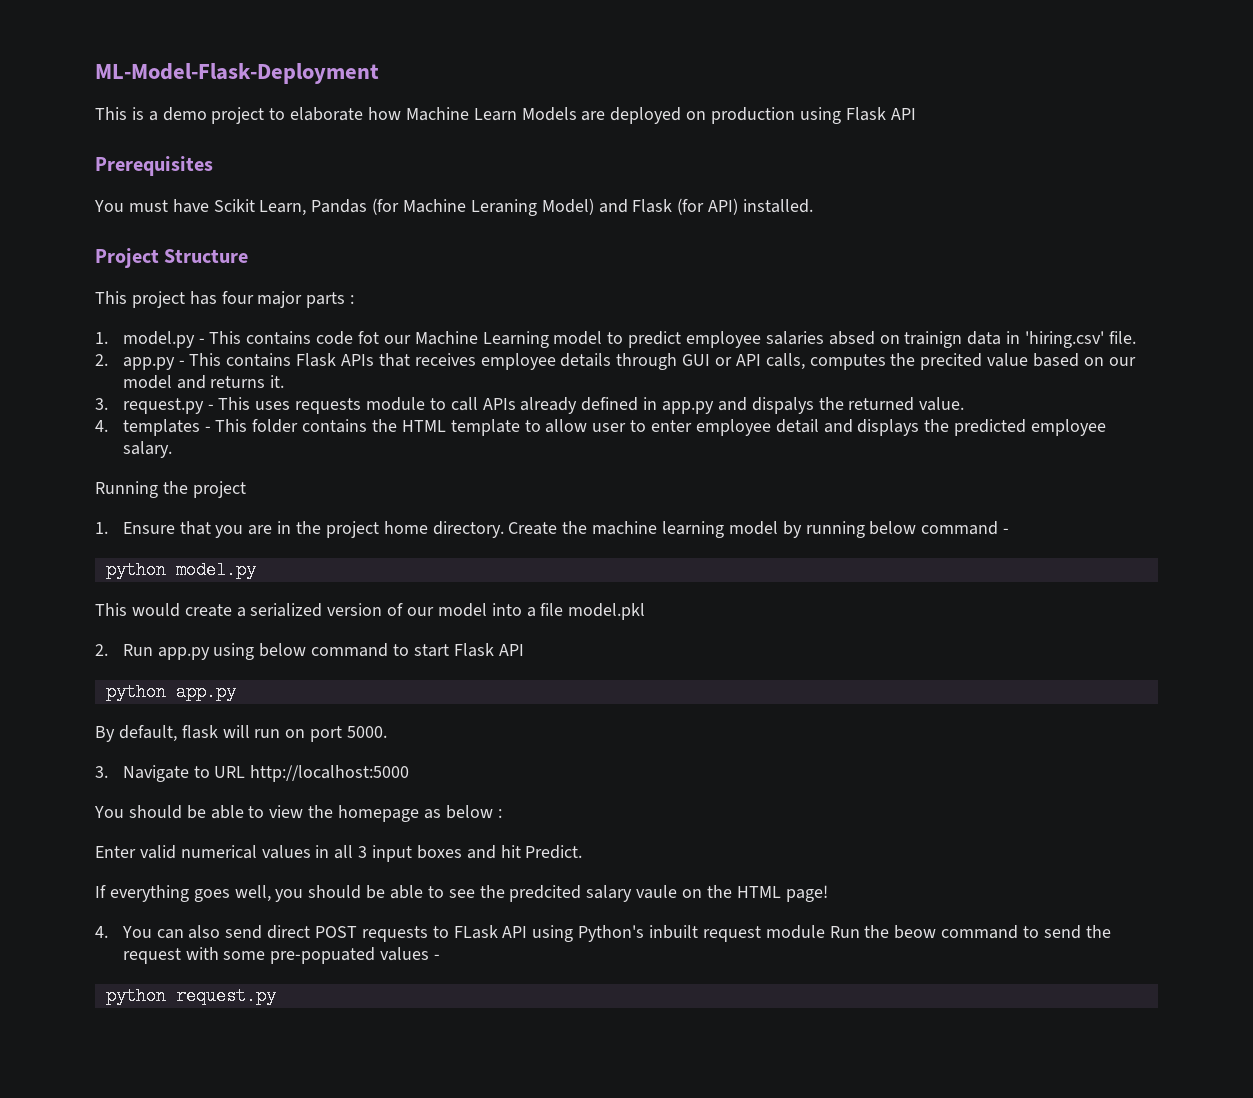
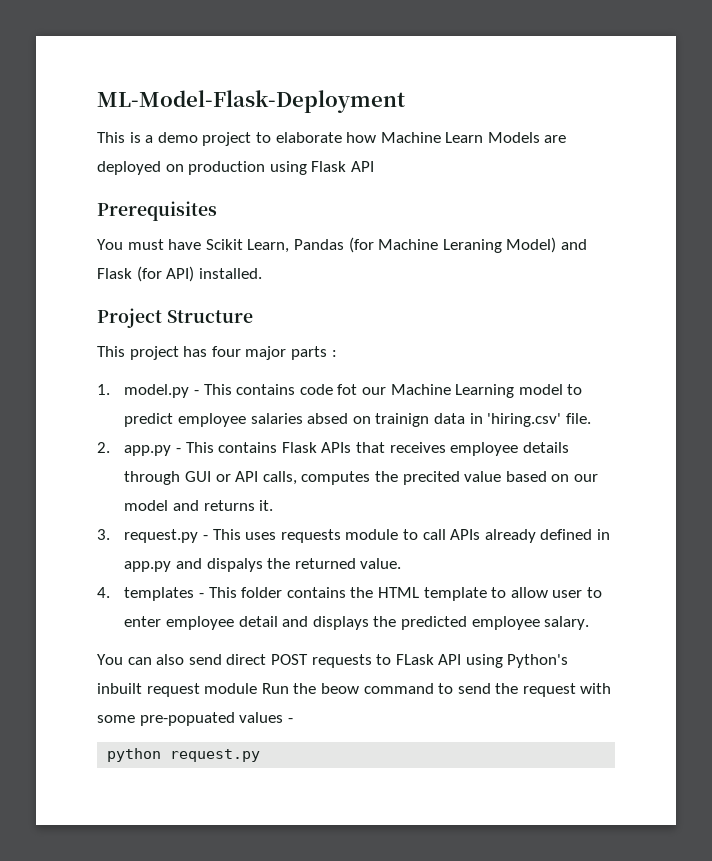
[95,481,246,498] [95,521,1010,538] [105,561,256,579] [95,603,646,620] [95,643,524,660] [105,683,236,701] [95,725,388,742] [95,765,410,782] [94,805,502,822] [95,845,583,862] [95,885,828,902] [95,926,108,938] Running the project // 1. Ensure that you are in the project home directory. Create the machine learning model by running below command - // python model.py // This would create a serialized version of our model into a file model.pkl // 2. Run app.py using below command to start Flask API // python app.py // By default, flask will run on port 5000. // 3. Navigate to URL http://localhost:5000 // You should be able to view the homepage as below : // Enter valid numerical values in all 3 input boxes and hit Predict. // If everything goes well, you should be able to see the predcited salary vaule on the HTML page! // 4. -> (590, 623) none

